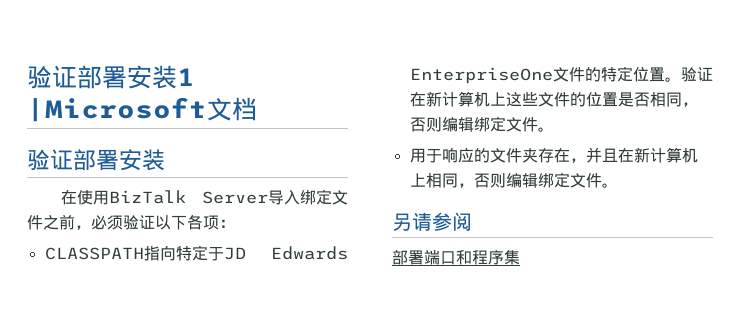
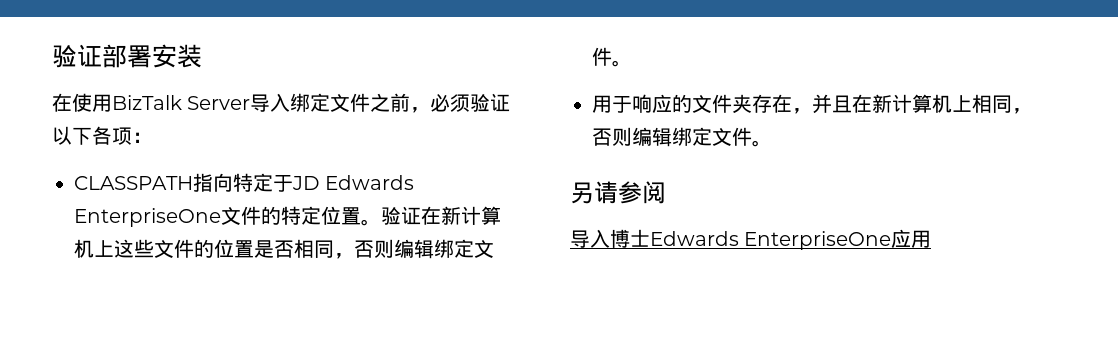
[27,65,195,89] [27,97,257,122] [27,149,165,171] 验证部署安装1 |Microsoft文档 // 验证部署安装 -> [52,44,202,68] 验证部署安装
[392,250,520,265] 部署端口和程序集 -> [570,229,932,250] 导入博士Edwards EnterpriseOne应用

